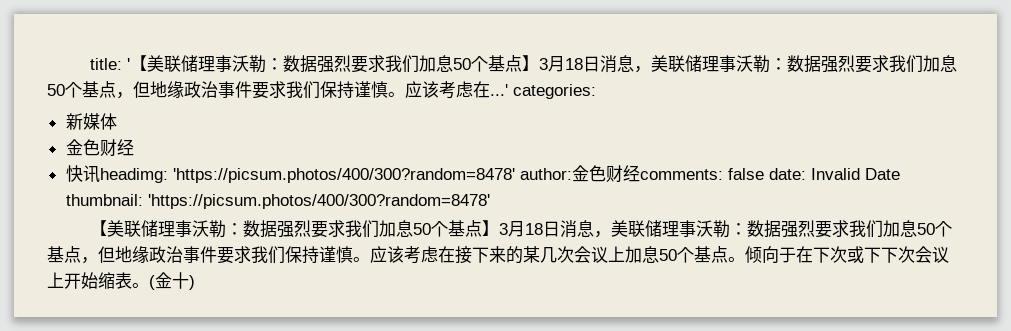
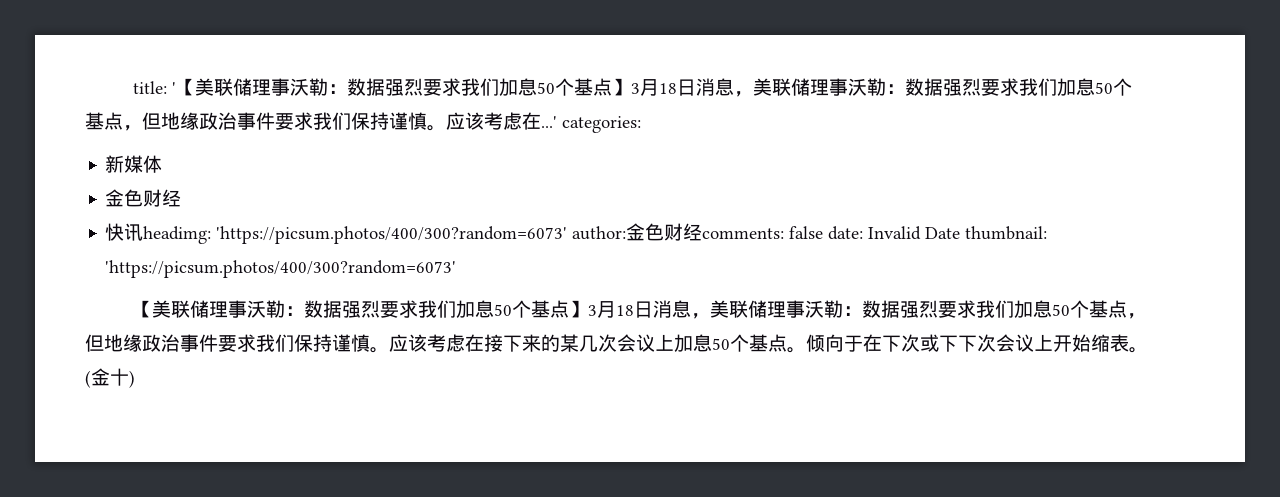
[172,168,515,183] 'https://picsum.photos/400/300?random=8478' -> [216,226,568,244] 'https://picsum.photos/400/300?random=6073'
[147,194,490,209] 'https://picsum.photos/400/300?random=8478' -> [105,260,457,278] 'https://picsum.photos/400/300?random=6073'

